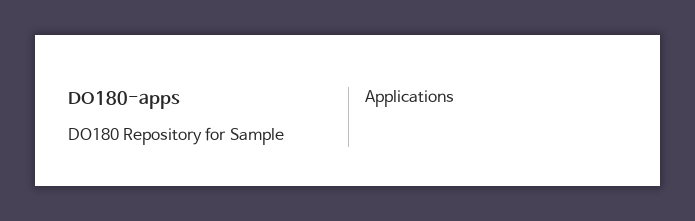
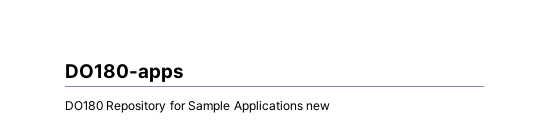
(454, 98) none -> [305,103,330,111] new

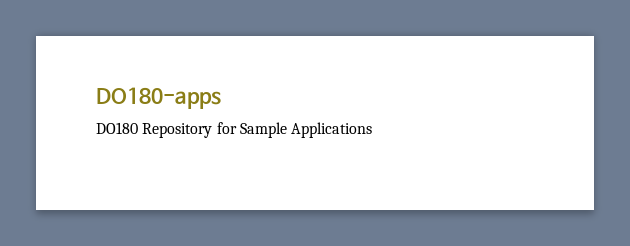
[305,103,330,111] new -> (373, 130) none

